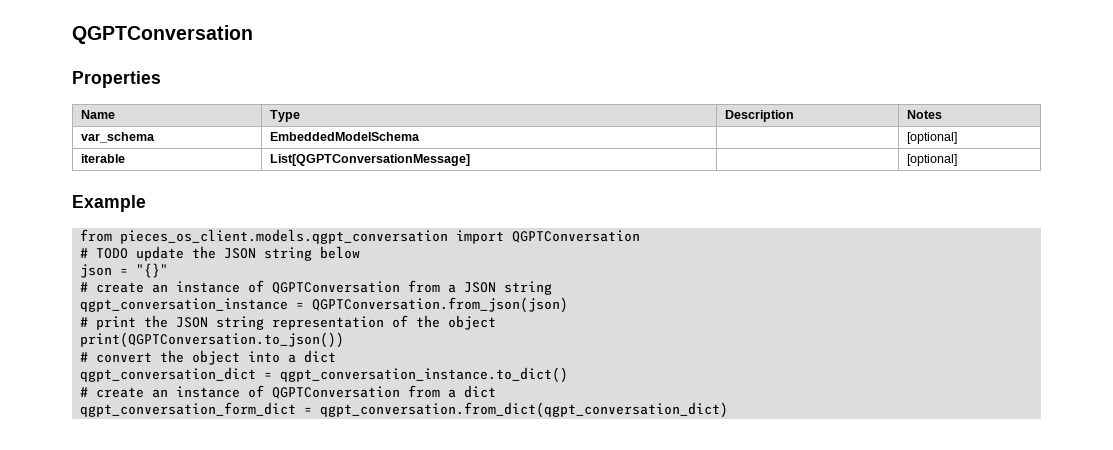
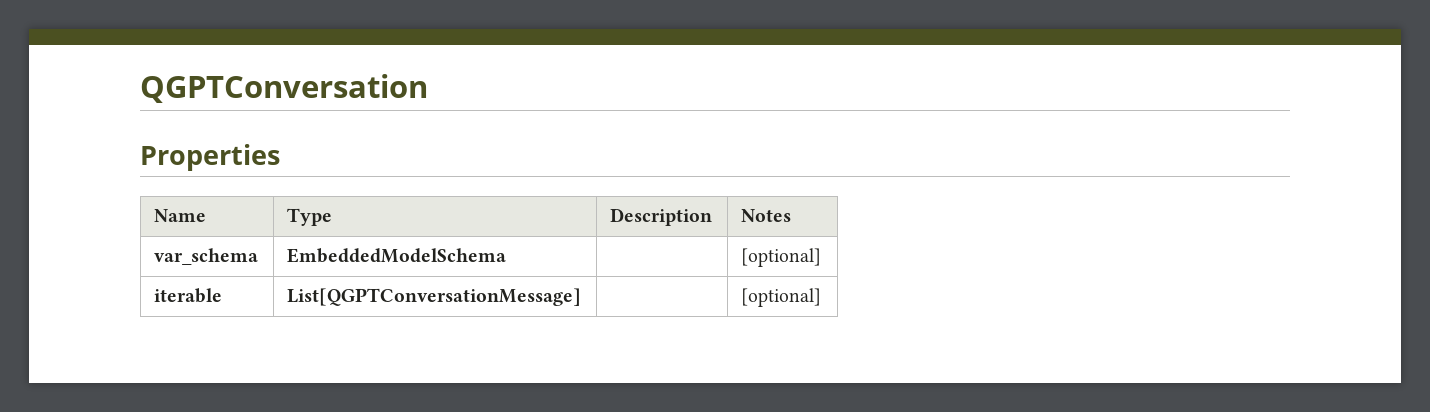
[72,195,146,212] [80,229,641,244] [80,246,361,261] [80,263,169,278] [80,280,553,295] [80,297,569,313] [80,315,497,330] [80,332,345,348] [80,350,337,365] [80,367,569,383] [80,385,497,399] [80,402,729,418] // Example // from pieces_os_client.models.qgpt_conversation import QGPTConversation // # TODO update the JSON string below // json = "{}" // # create an instance of QGPTConversation from a JSON string // qgpt_conversation_instance = QGPTConversation.from_json(json) // # print the JSON string representation of the object // print(QGPTConversation.to_json()) // # convert the object into a dict // qgpt_conversation_dict = qgpt_conversation_instance.to_dict() // # create an instance of QGPTConversation from a dict // qgpt_conversation_form_dict = qgpt_conversation.from_dict(qgpt_conversation_dict) -> (822, 297) none

